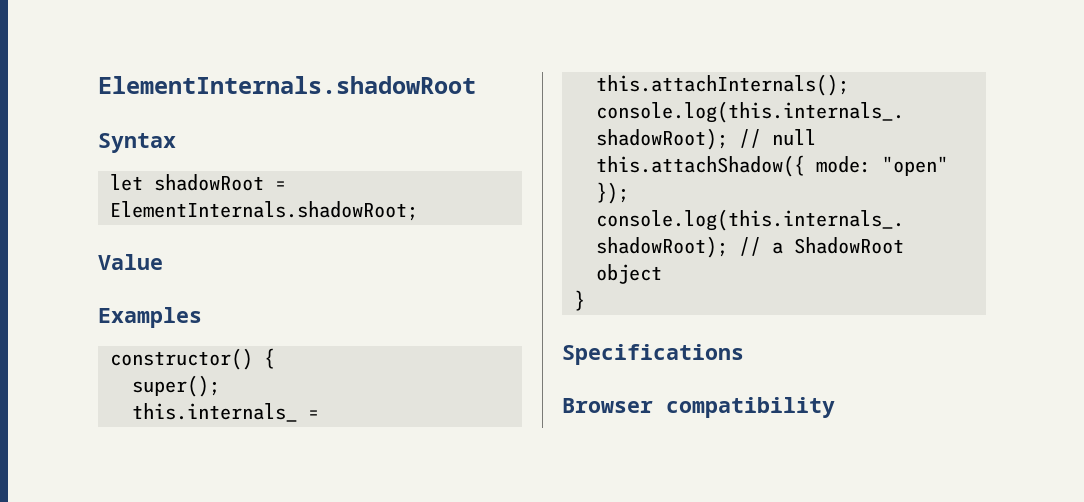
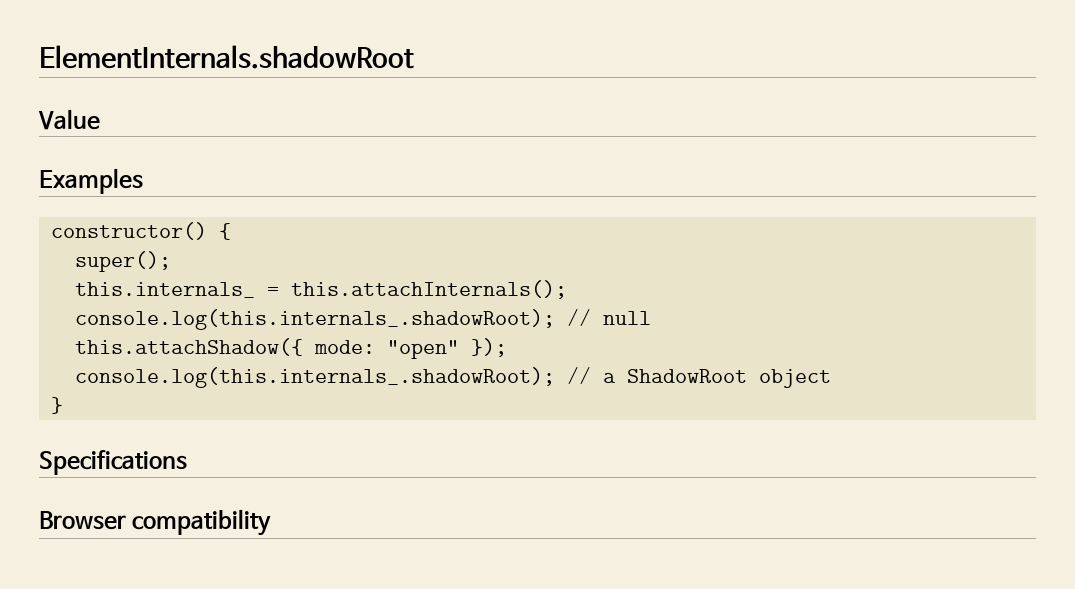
[98,133,176,153] [109,174,286,191] [109,201,418,221] // Syntax // let shadowRoot = ElementInternals.shadowRoot; -> (414, 57) none

